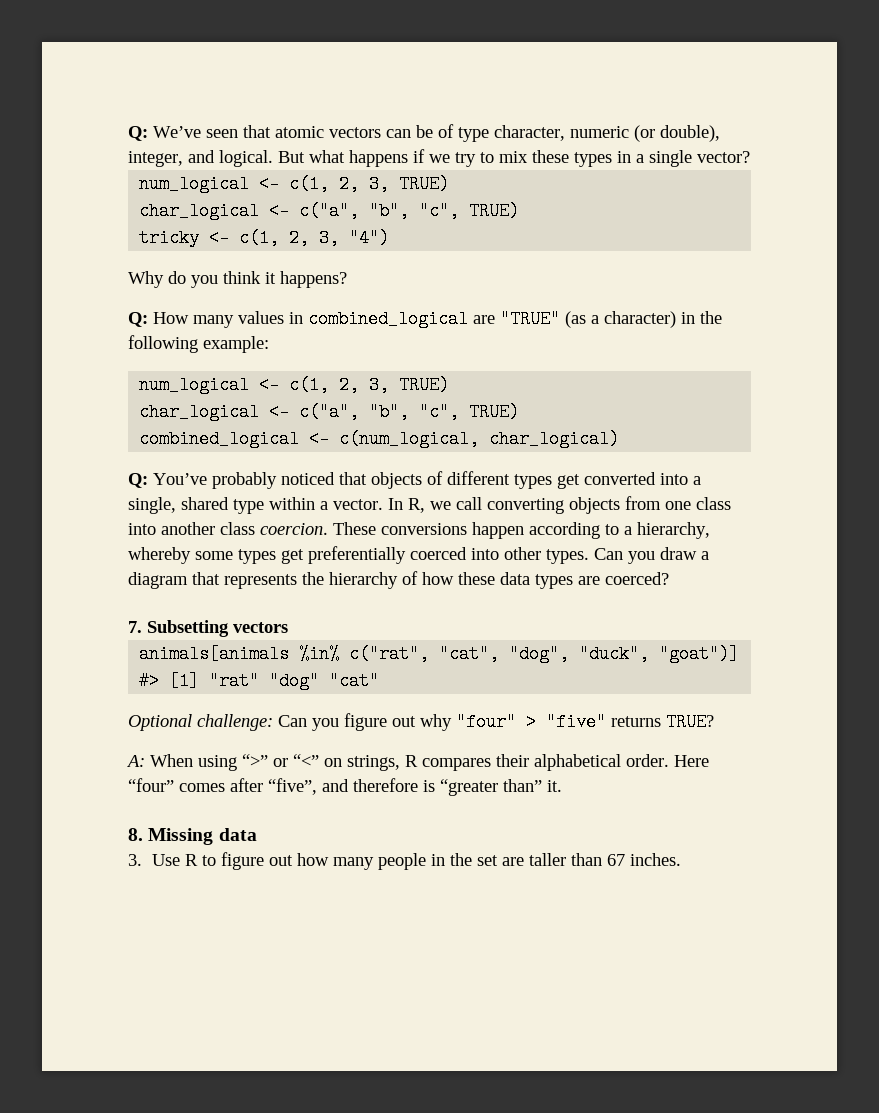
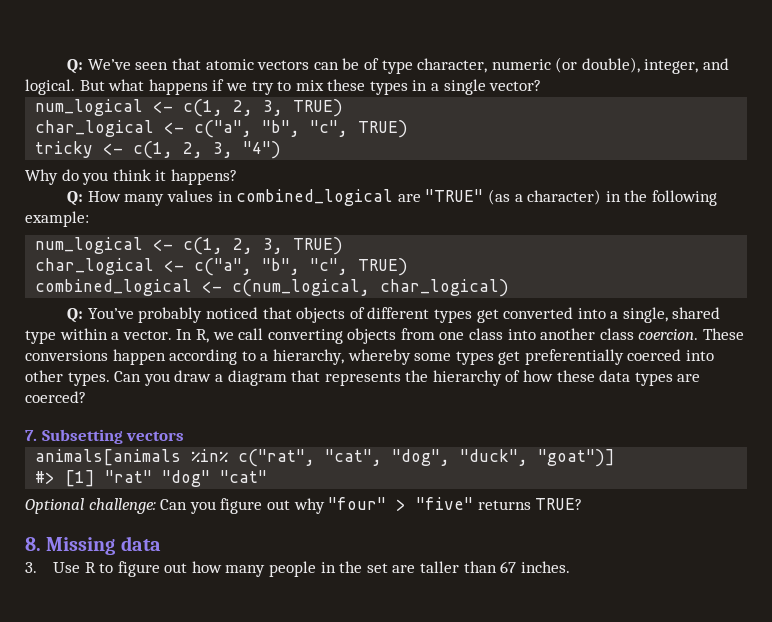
[126,754,709,771] [128,778,562,796] // A: When using “>” or “<” on strings, R compares their alphabetical order. Here “four” comes after “five”, and therefore is “greater than” it. -> (583, 504) none

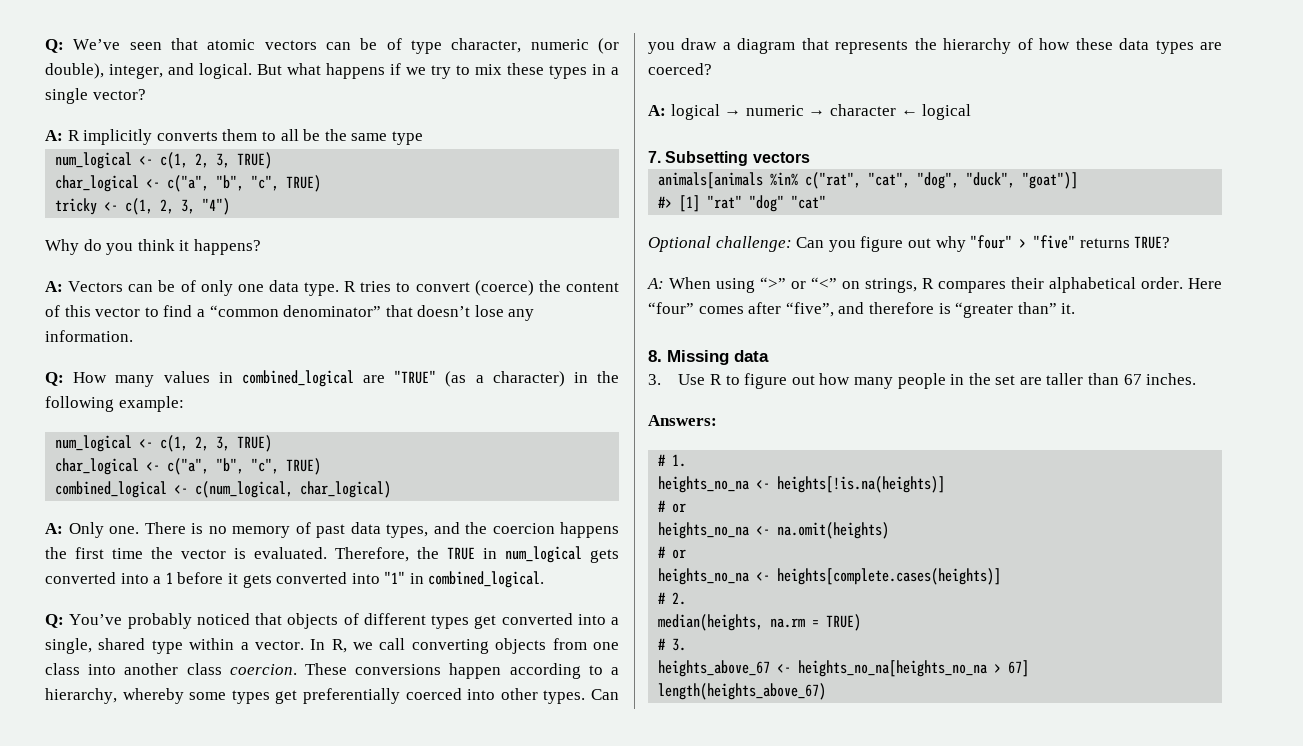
(542, 85) none -> [45,129,423,145] // A: R implicitly converts them to all be the same type
(237, 177) none -> [45,280,619,296] [45,305,535,321] [45,330,133,342] // A: Vectors can be of only one data type. R tries to convert (coerce) the content of this vector to find a “common denominator” that doesn’t lose any information.
(510, 288) none -> [45,522,619,538] [45,546,619,563] [45,571,545,588] // A: Only one. There is no memory of past data types, and the coercion happens the first time the vector is evaluated. Therefore, the TRUE in num_logical gets converted into a 1 before it gets converted into "1" in combined_logical.
(86, 397) none -> [648,104,972,120] // A: logical → numeric → character ← logical
(583, 504) none -> [647,277,1222,293] [648,302,1076,318] // A: When using “>” or “<” on strings, R compares their alphabetical order. Here “four” comes after “five”, and therefore is “greater than” it.
(570, 567) none -> [648,415,717,426] [658,454,687,467] [658,476,946,493] [658,500,687,513] [658,522,890,539] [658,546,687,559] [658,568,1002,585] [658,592,687,605] [658,614,862,631] [658,638,687,651] [658,660,1030,677] [658,683,827,700] // Answers: // # 1. // heights_no_na <- heights[!is.na(heights)] // # or // heights_no_na <- na.omit(heights) // # or // heights_no_na <- heights[complete.cases(heights)] // # 2. // median(heights, na.rm = TRUE) // # 3. // heights_above_67 <- heights_no_na[heights_no_na > 67] // length(heights_above_67)

